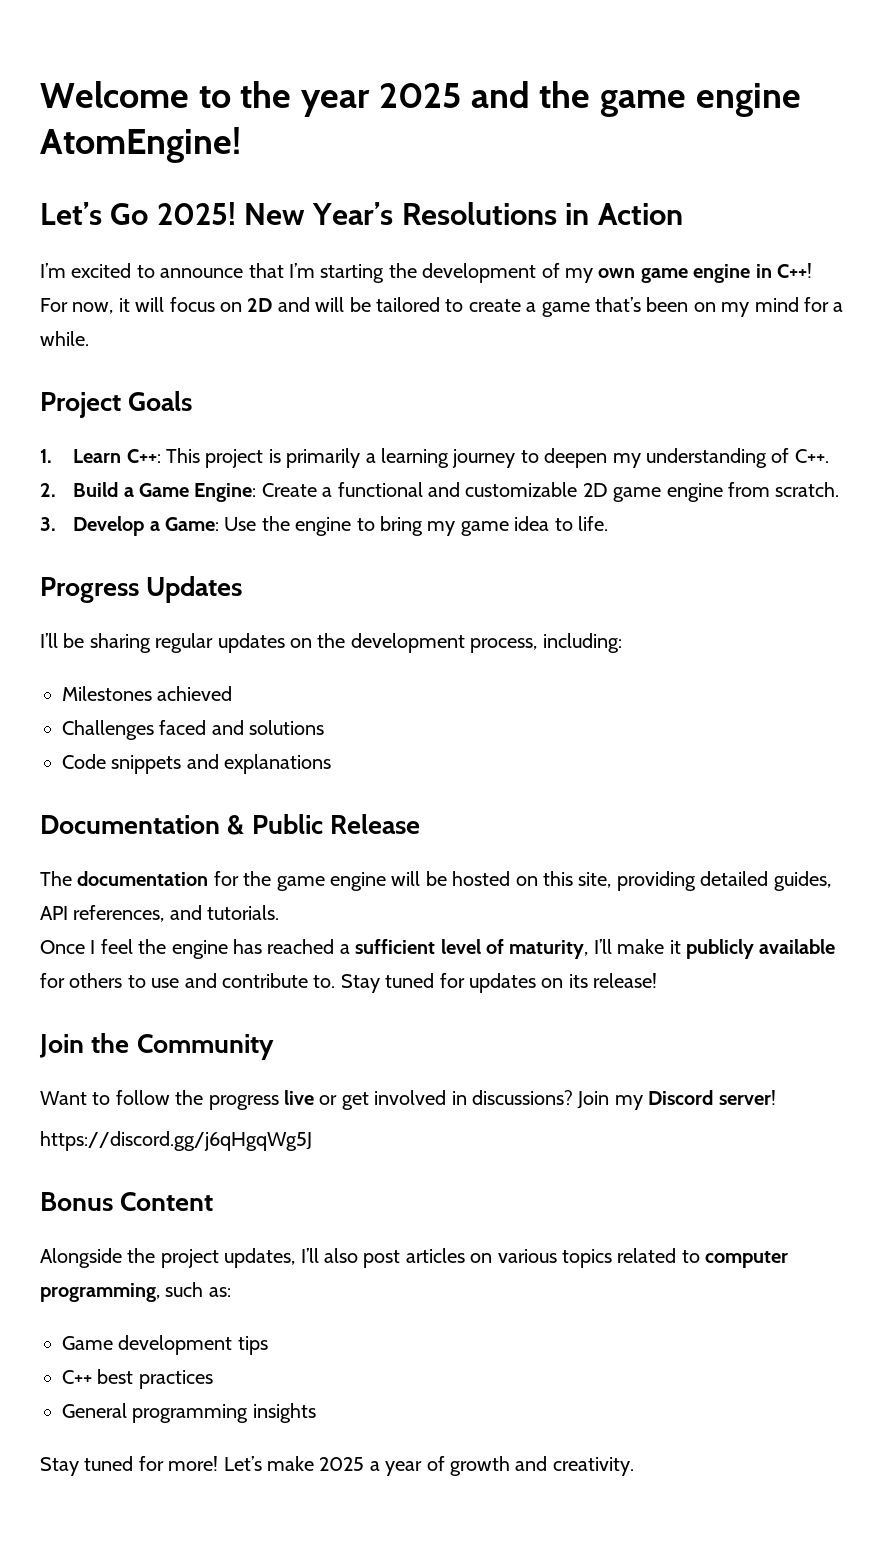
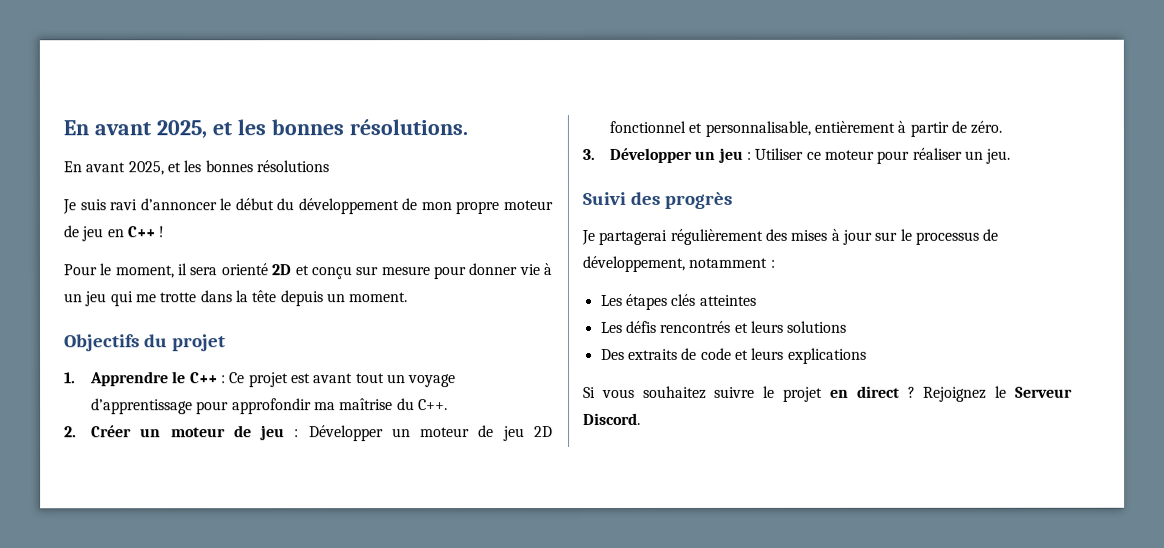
[40,81,801,117] [40,127,241,163] [40,202,683,225] [40,263,812,283] [40,297,844,317] [40,331,89,346] [40,391,193,418] [40,448,829,468] [40,482,840,502] [40,516,609,536] [40,576,243,603] [40,633,622,653] [62,686,233,701] [62,720,325,740] [62,754,332,774] [40,814,420,835] [40,871,831,891] [40,905,280,922] [40,939,836,959] [40,973,658,993] [39,1033,274,1060] [40,1090,776,1110] [40,1131,312,1151] [40,1192,214,1211] [40,1248,789,1268] [40,1282,231,1302] [62,1335,268,1355] [62,1369,213,1389] [62,1403,316,1423] [40,1456,634,1476] Welcome to the year 2025 and the game engine AtomEngine! // Let’s Go 2025! New Year’s Resolutions in Action // I’m excited to announce that I’m starting the development of my own game engine in C++! // For now, it will focus on 2D and will be tailored to create a game that’s been on my mind for a while. // Project Goals // 1. Learn C++: This project is primarily a learning journey to deepen my understanding of C++. // 2. Build a Game Engine: Create a functional and customizable 2D game engine from scratch. // 3. Develop a Game: Use the engine to bring my game idea to life. // Progress Updates // I’ll be sharing regular updates on the development process, including: // Milestones achieved // Challenges faced and solutions // Code snippets and explanations // Documentation & Public Release // The documentation for the game engine will be hosted on this site, providing detailed guides, API references, and tutorials. // Once I feel the engine has reached a sufficient level of maturity, I’ll make it publicly available for others to use and contribute to. Stay tuned for updates on its release! // Join the Community // Want to follow the progress live or get involved in discussions? Join my Discord server! // https://discord.gg/j6qHgqWg5J // Bonus Content // Alongside the project updates, I’ll also post articles on various topics related to computer programming, such as: // Game development tips // C++ best practices // General programming insights // Stay tuned for more! Let’s make 2025 a year of growth and creativity. -> [63,119,468,139] [63,160,329,176] [62,198,554,215] [63,225,165,242] [63,263,553,280] [64,290,409,307] [64,334,226,352] [64,371,457,388] [91,398,449,415] [64,425,554,442] [609,120,1003,137] [582,147,1011,164] [582,191,732,209] [581,228,999,246] [582,255,775,272] [600,293,757,310] [600,320,848,333] [600,347,867,364] [583,385,1073,402] [583,412,641,425] En avant 2025, et les bonnes résolutions. // En avant 2025, et les bonnes résolutions // Je suis ravi d’annoncer le début du développement de mon propre moteur de jeu en C++ ! // Pour le moment, il sera orienté 2D et conçu sur mesure pour donner vie à un jeu qui me trotte dans la tête depuis un moment. // Objectifs du projet // 1. Apprendre le C++ : Ce projet est avant tout un voyage d’apprentissage pour approfondir ma maîtrise du C++. // 2. Créer un moteur de jeu : Développer un moteur de jeu 2D fonctionnel et personnalisable, entièrement à partir de zéro. // 3. Développer un jeu : Utiliser ce moteur pour réaliser un jeu. // Suivi des progrès // Je partagerai régulièrement des mises à jour sur le processus de développement, notamment : // Les étapes clés atteintes // Les défis rencontrés et leurs solutions // Des extraits de code et leurs explications // Si vous souhaitez suivre le projet en direct ? Rejoignez le Serveur Discord.

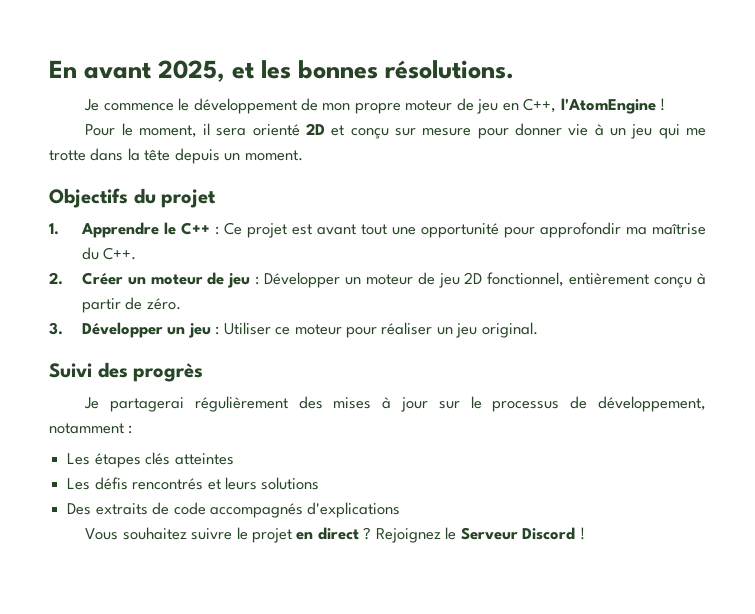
[63,160,329,176] [62,198,295,215] En avant 2025, et les bonnes résolutions // Je suis ravi d’annoncer le début du -> [84,98,190,111] Je commence le
[126,226,155,238] C++ -> [523,98,656,114] C++, l'AtomEngine
[387,374,457,388] [91,398,194,415] un voyage d’apprentissage -> [391,223,499,238] une opportunité
[609,120,896,137] fonctionnel et personnalisable, entièrement -> [487,272,693,288] fonctionnel, entièrement conçu
[985,148,1011,164] jeu. -> [456,322,538,338] jeu original.
[734,347,867,364] [583,386,635,398] et leurs explications // Si vous -> [209,502,401,518] [85,528,119,540] accompagnés d'explications // Vous
[583,412,641,425] Discord. -> [522,527,585,540] Discord !

